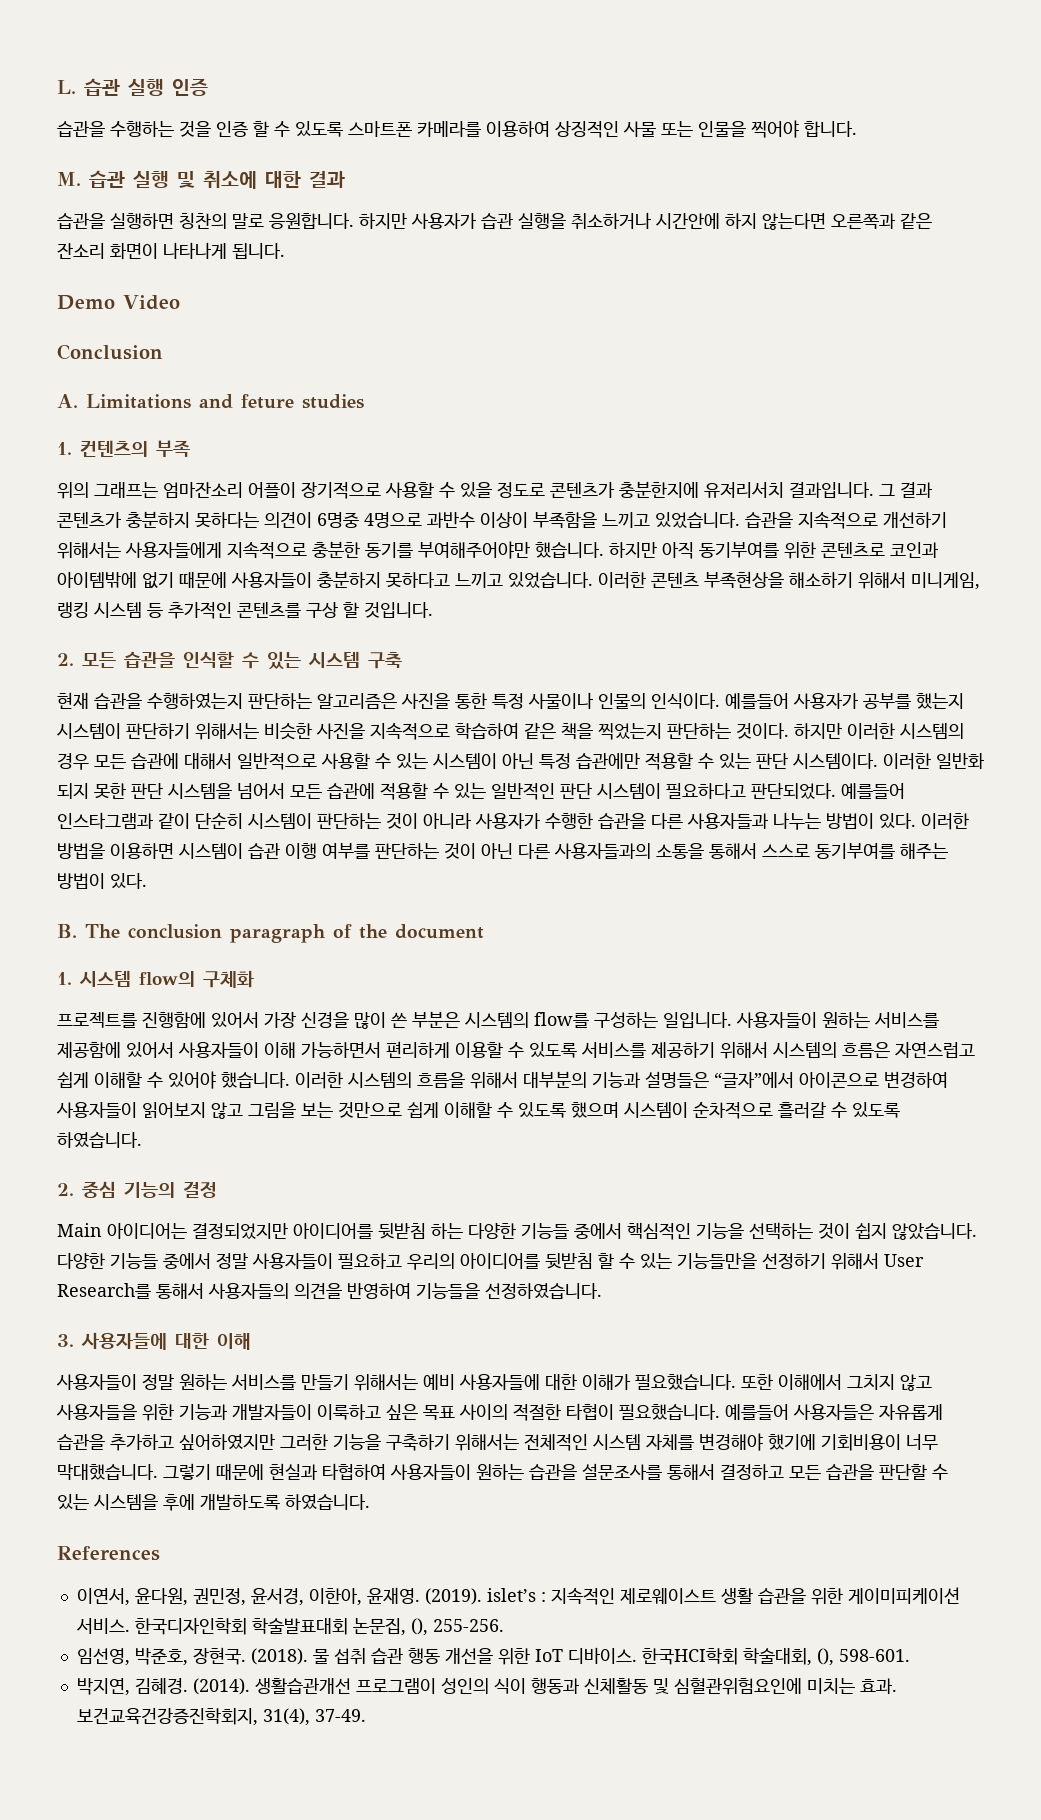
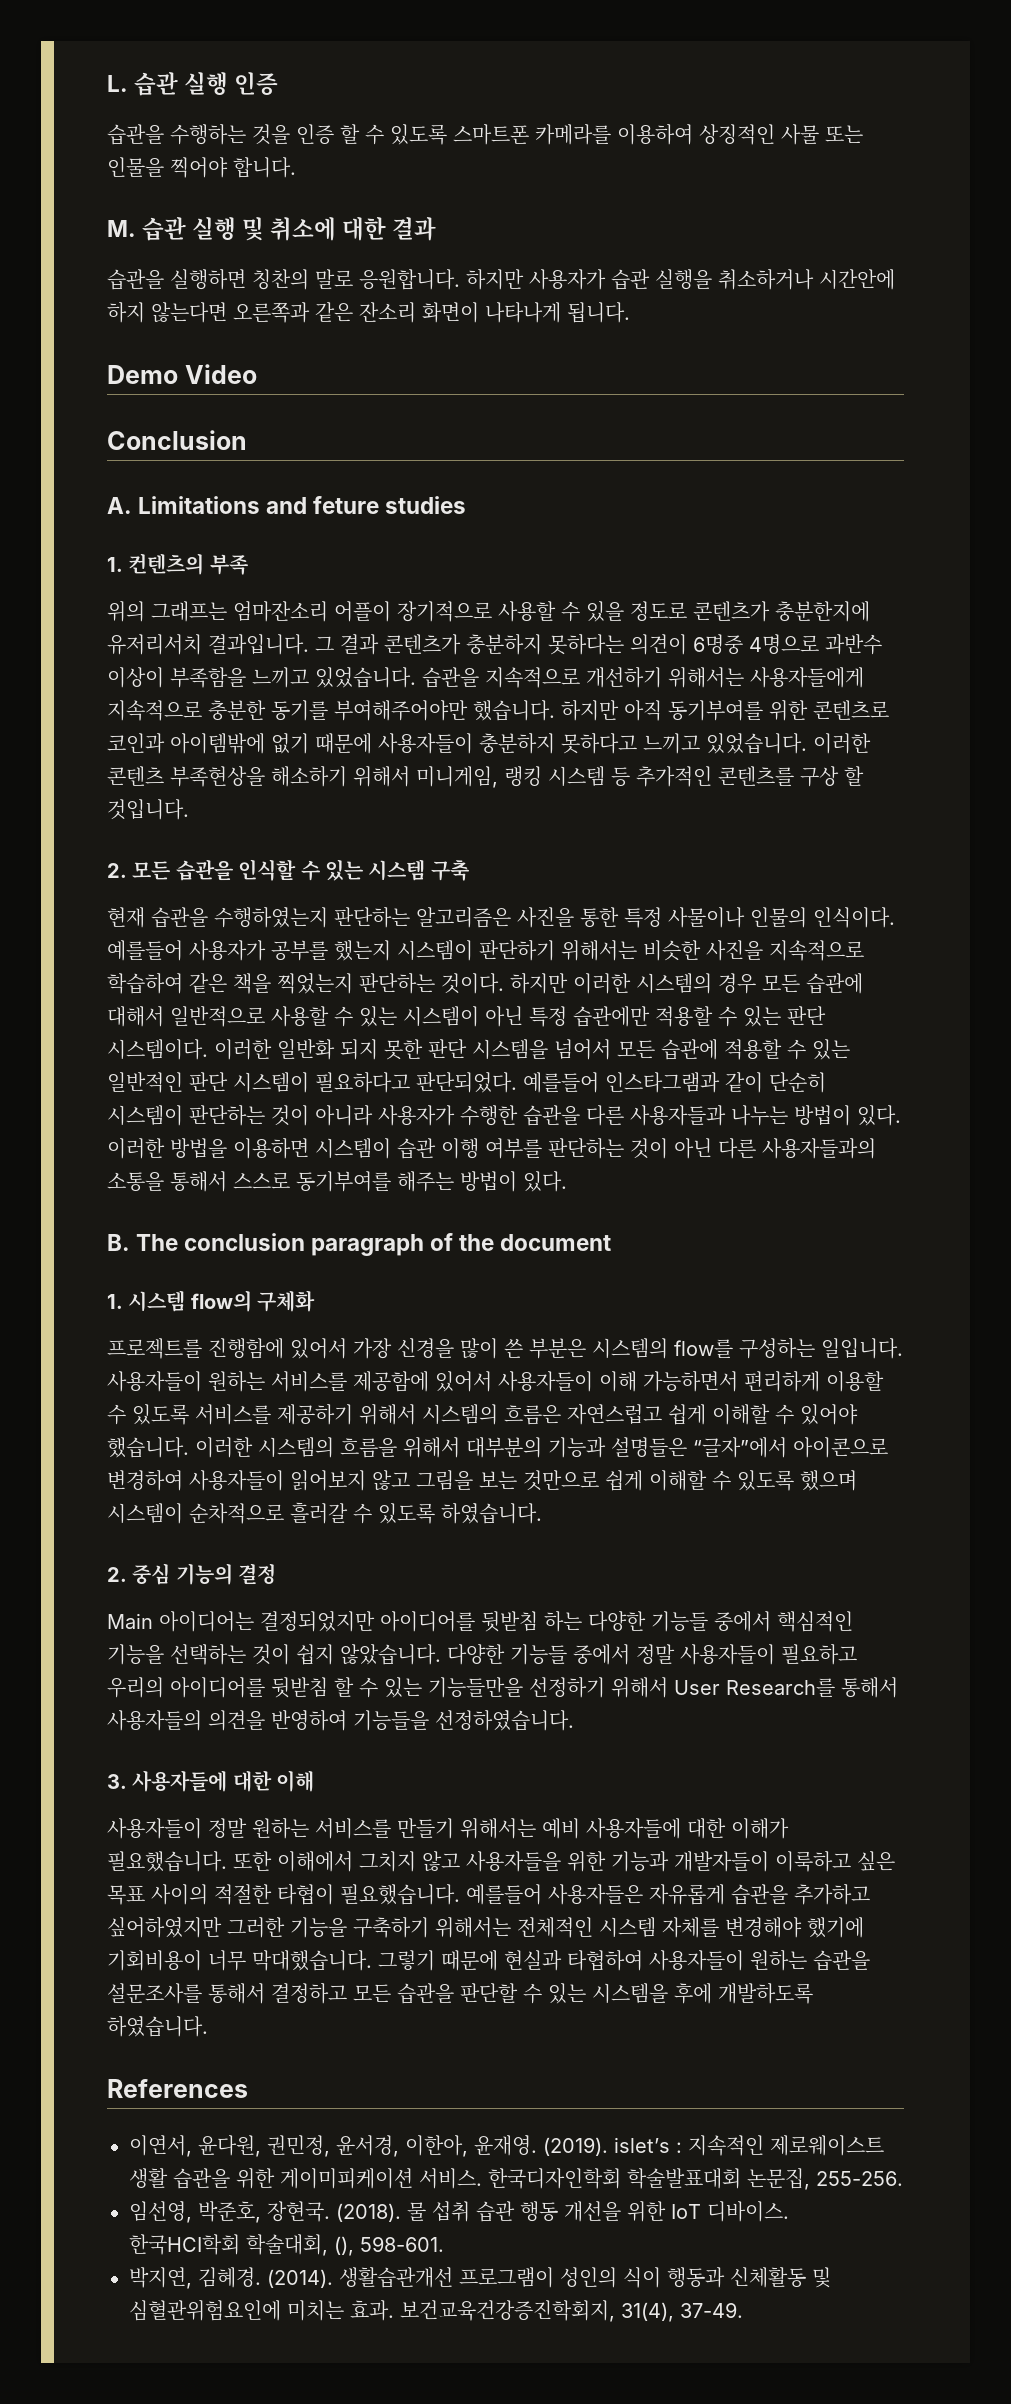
[410,1618,428,1636] (), -> (810, 2179) none

